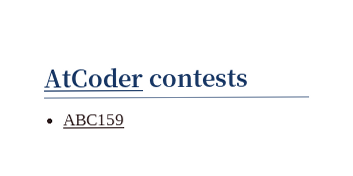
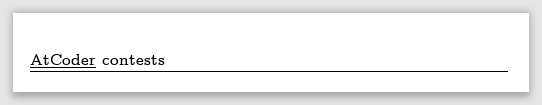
[62,114,125,126] // ABC159 -> (165, 60) none

